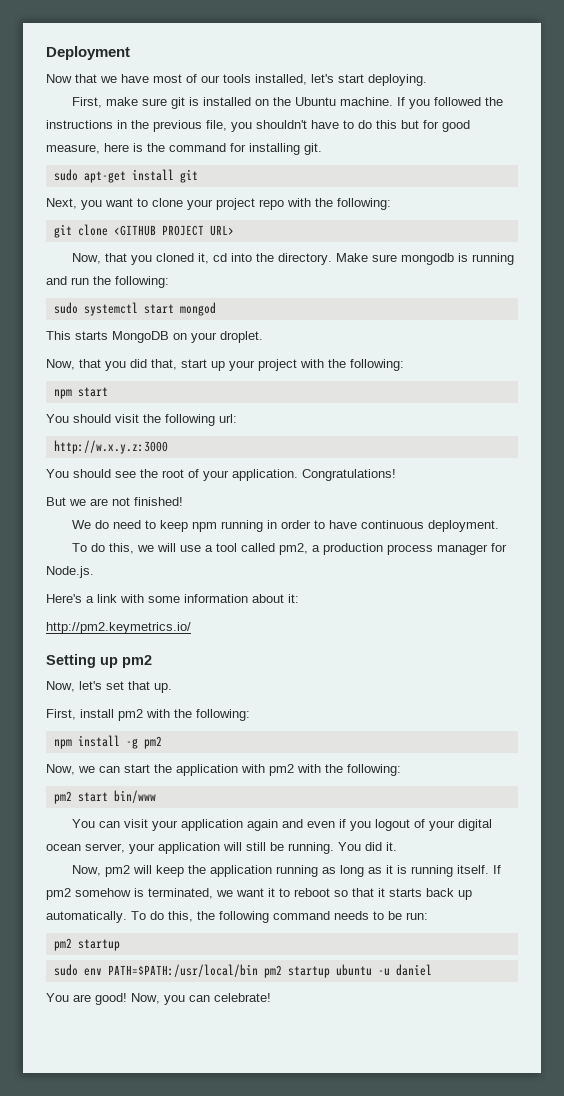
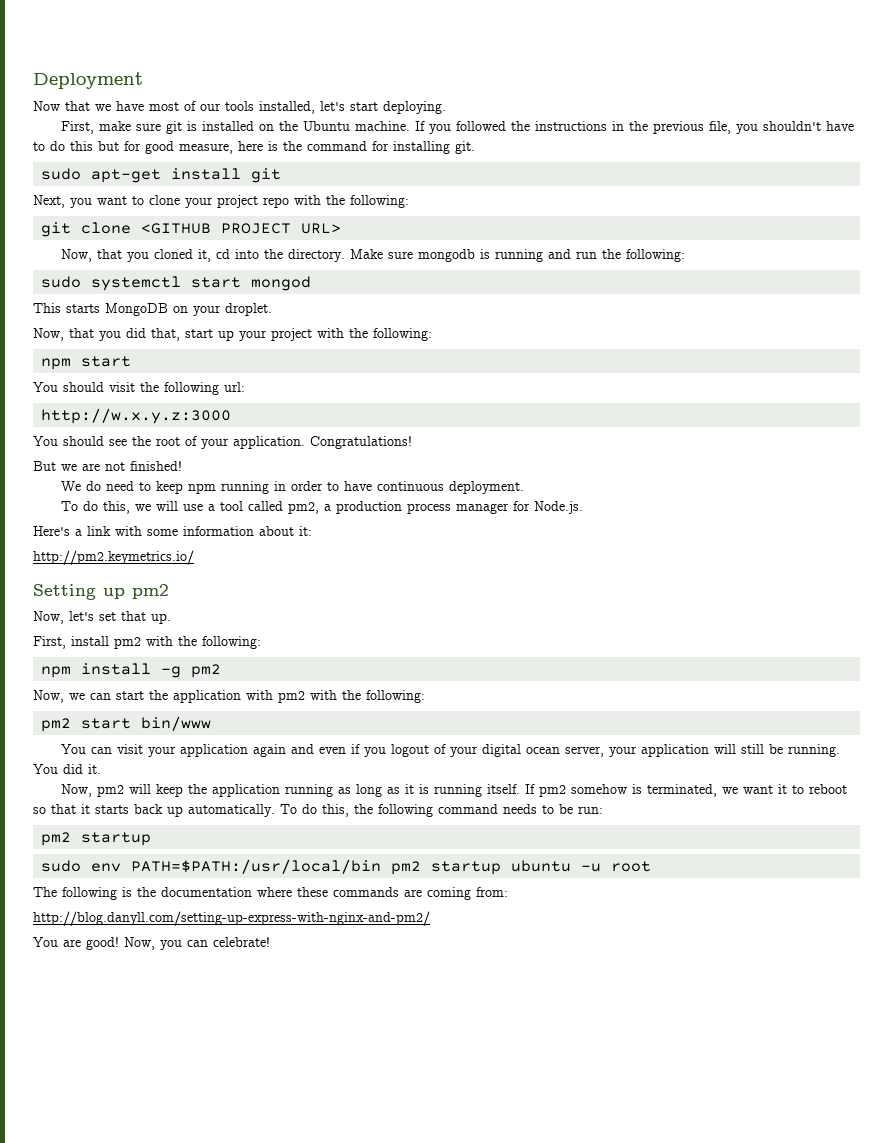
[395,964,432,976] daniel -> [611,861,652,872] [33,887,508,900] [33,911,430,926] root // The following is the documentation where these commands are coming from: // http://blog.danyll.com/setting-up-express-with-nginx-and-pm2/

